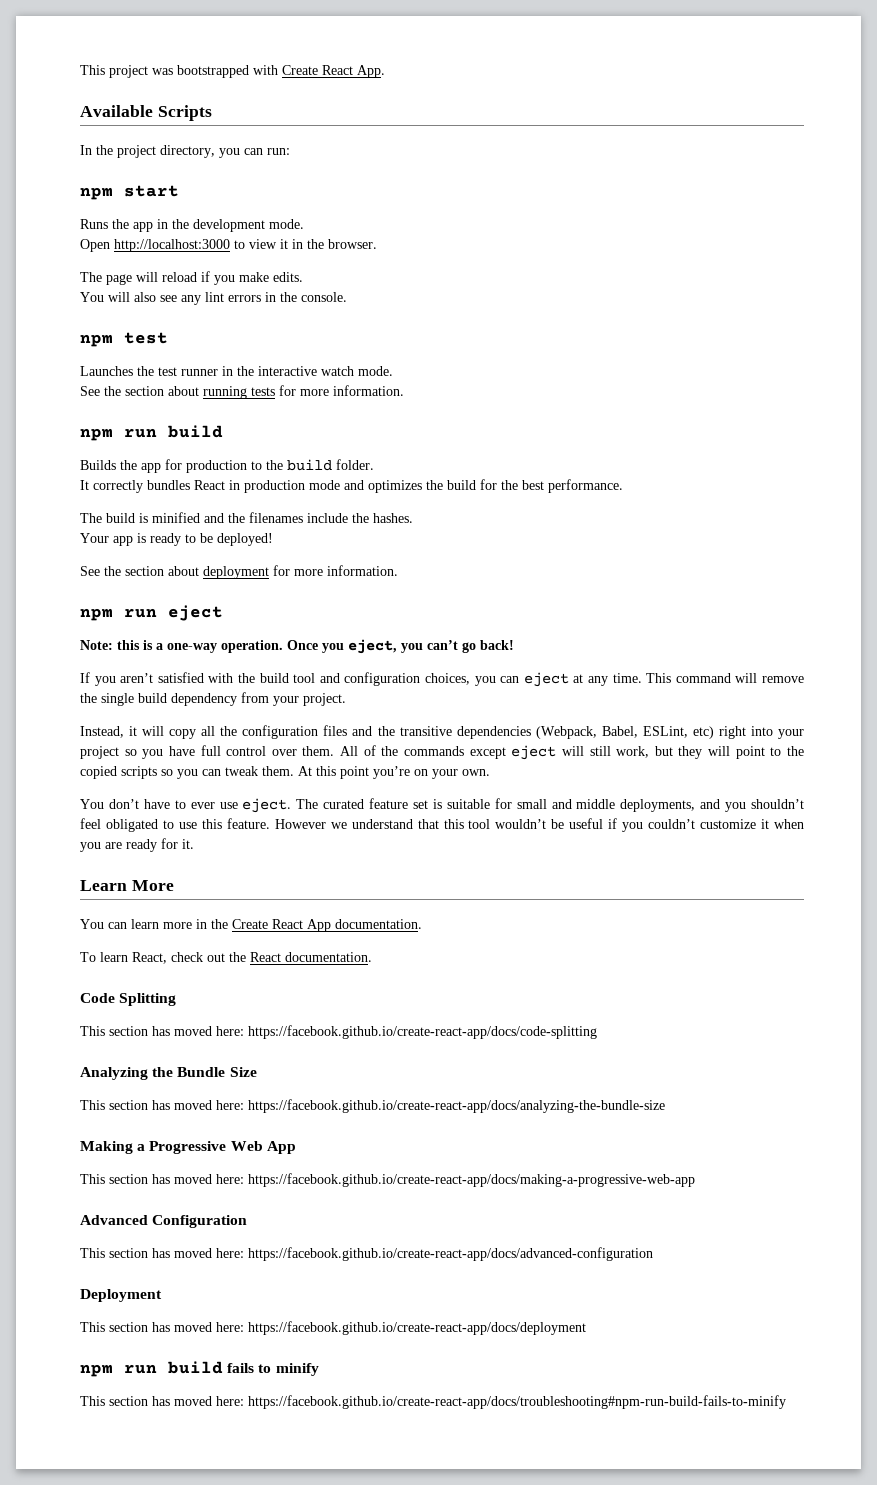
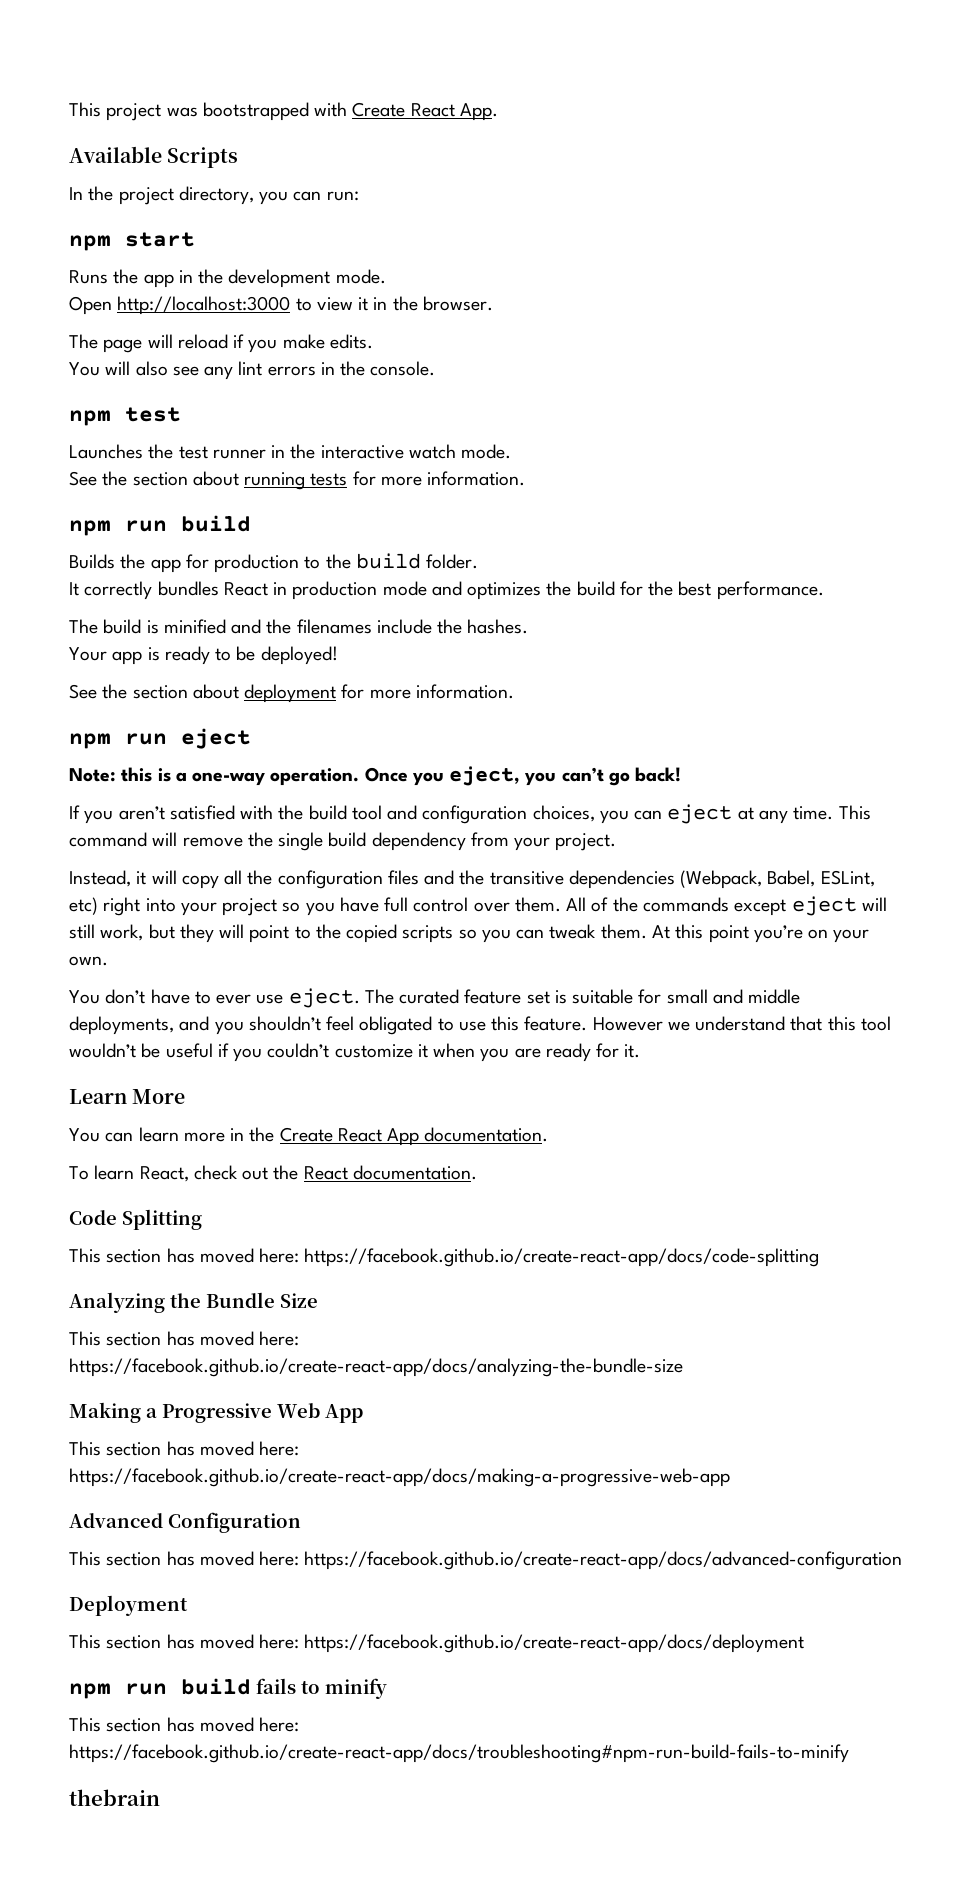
(786, 1402) none -> [69,1789,160,1806] // thebrain

